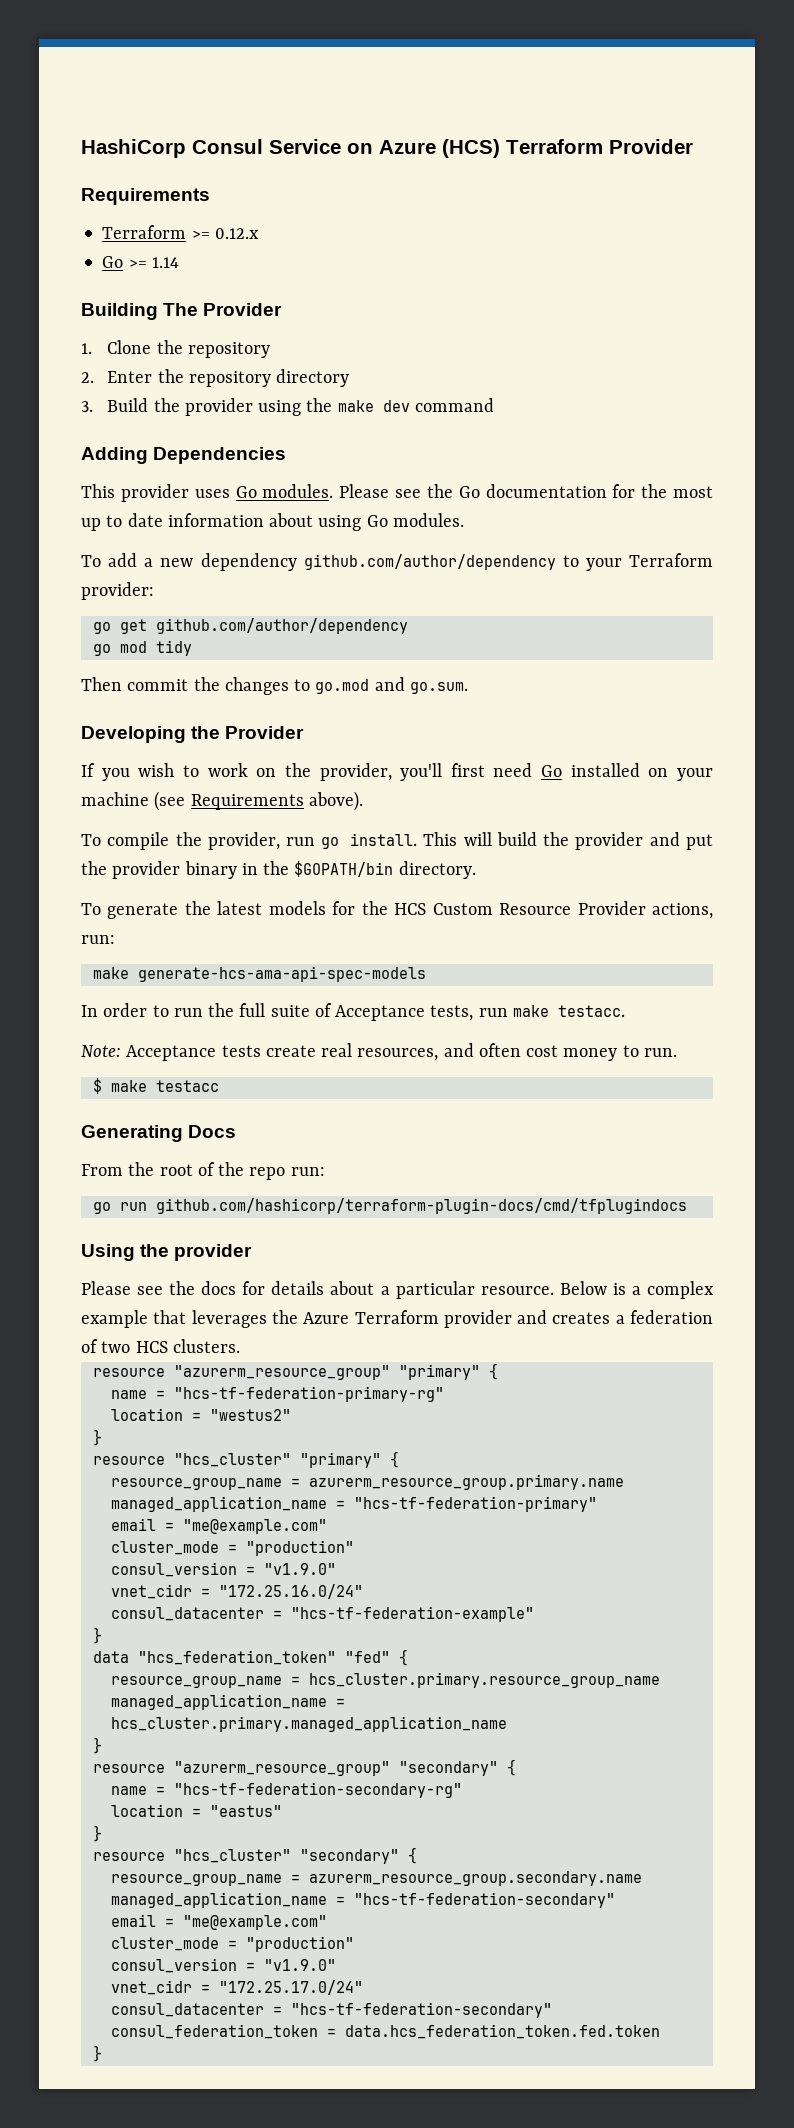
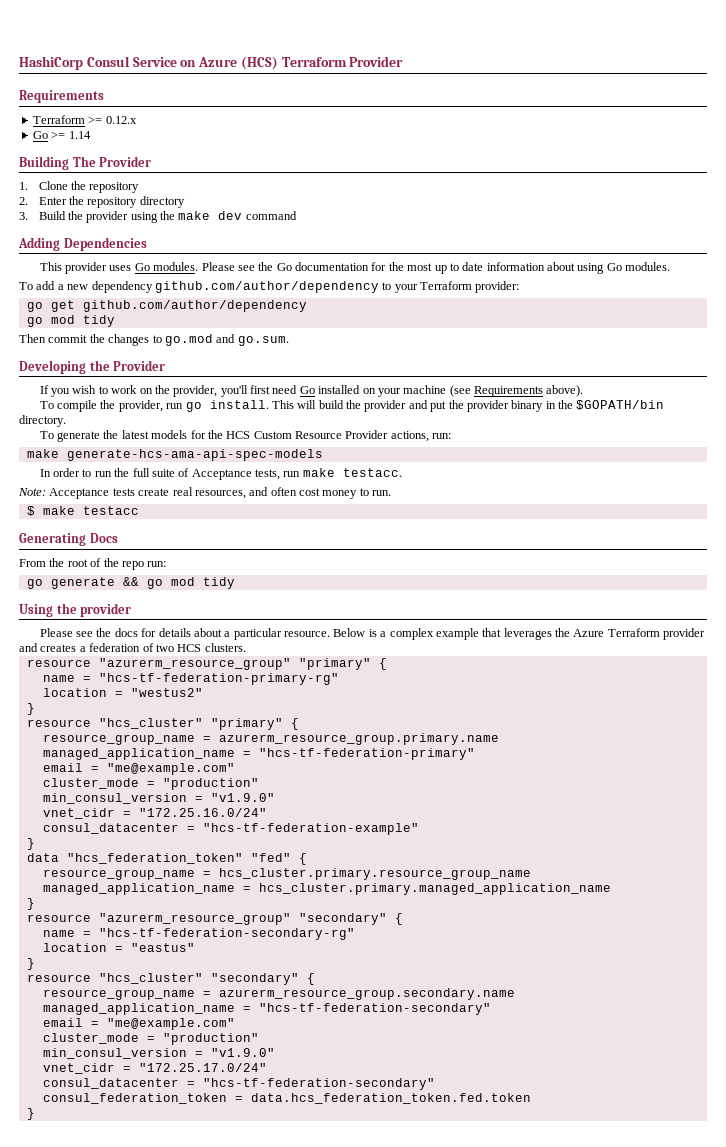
[119,1198,687,1214] run github.com/hashicorp/terraform-plugin-docs/cmd/tfplugindocs -> [50,577,235,589] generate && go mod tidy
[110,1562,237,1577] consul_version -> [42,793,187,804] min_consul_version
[110,1958,237,1973] consul_version -> [42,1048,187,1059] min_consul_version

